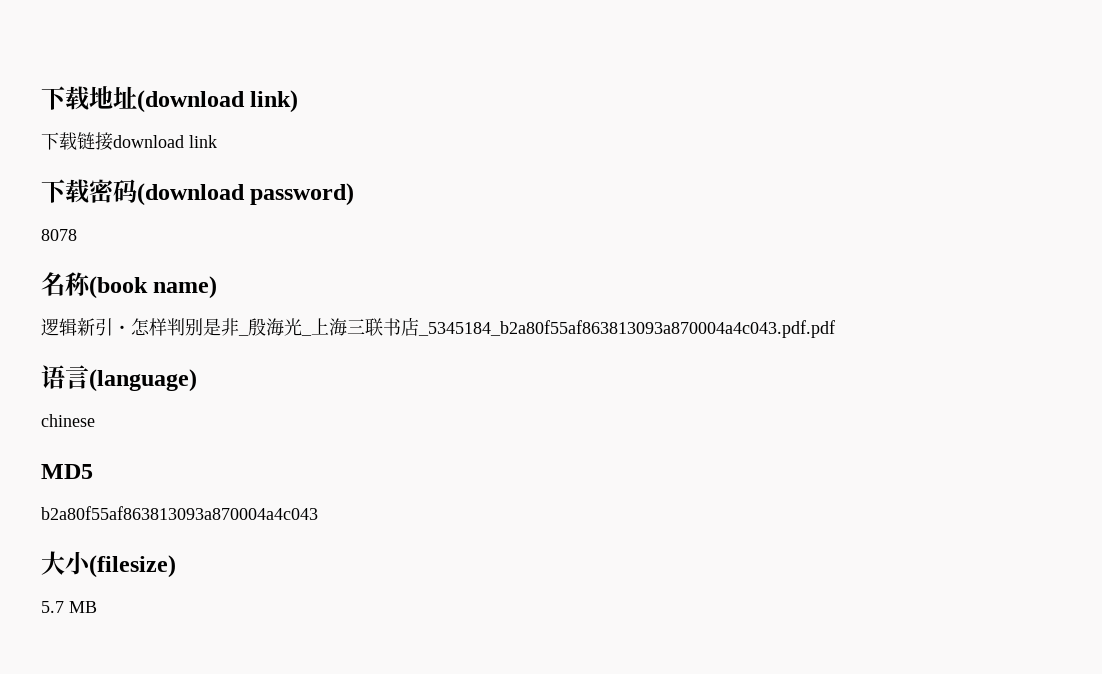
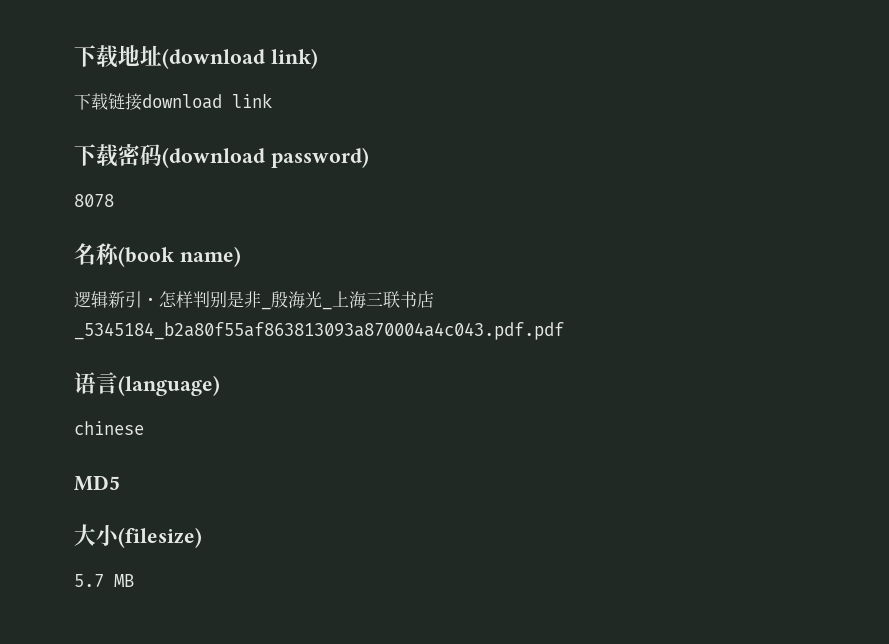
[41,506,318,520] // b2a80f55af863813093a870004a4c043 -> (120, 483) none

